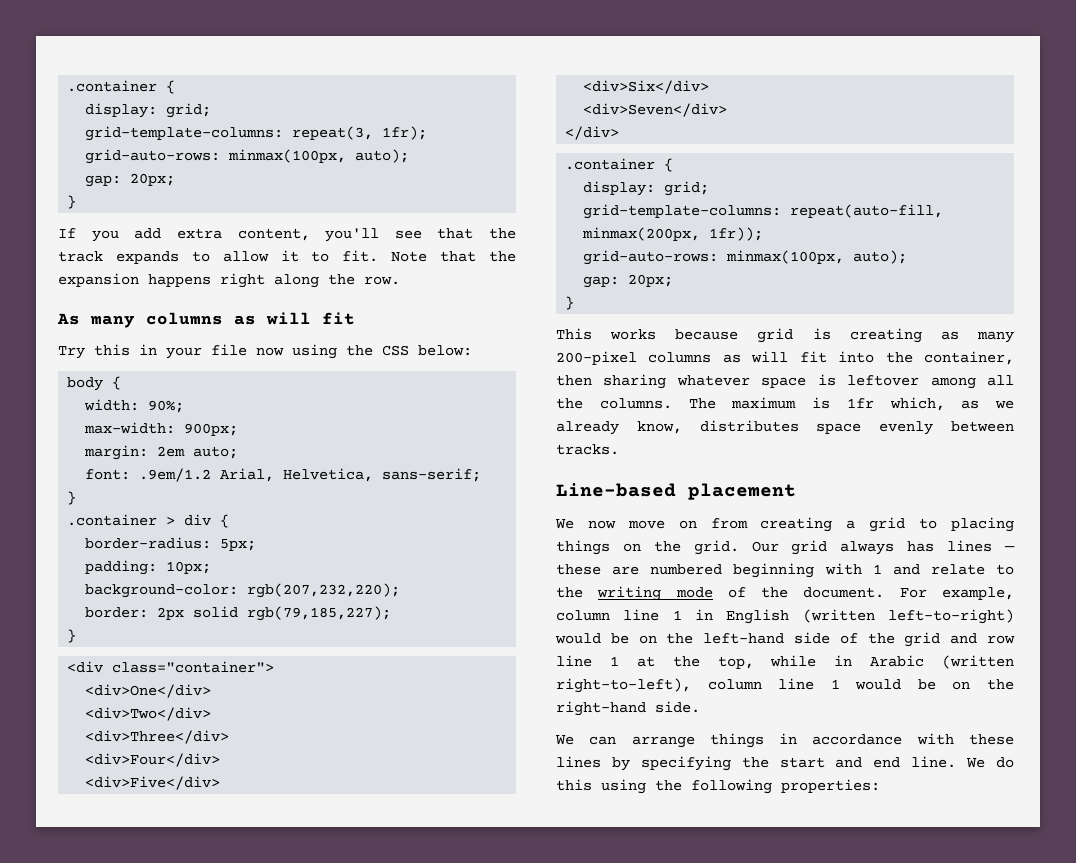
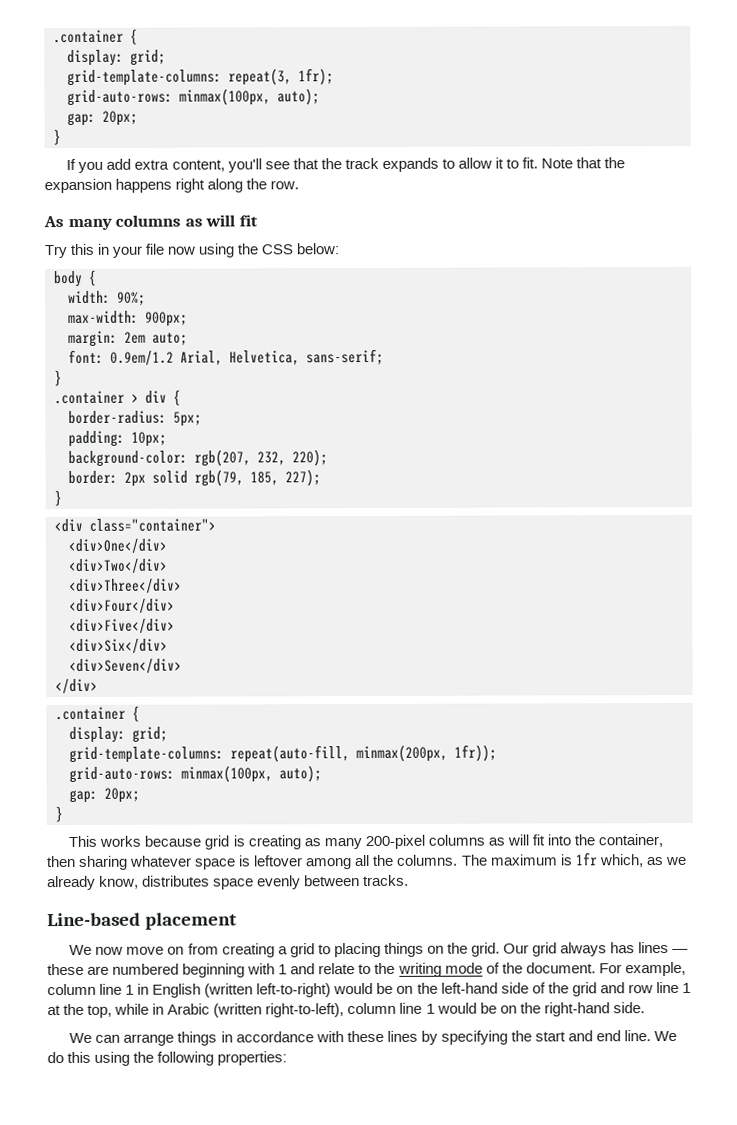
[139,468,212,482] .9em/1.2 -> [110,350,174,366] 0.9em/1.2
[247,583,401,598] rgb(207,232,220); -> [194,449,328,467] rgb(207, 232, 220);
[247,606,392,621] rgb(79,185,227); -> [194,469,321,487] rgb(79, 185, 227);

